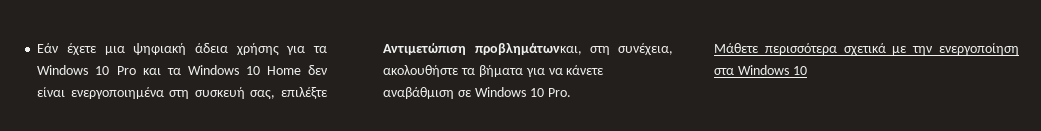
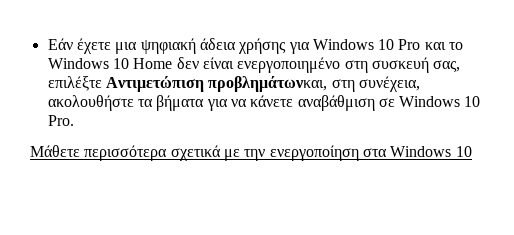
[312,46,327,53] τα -> (310, 48) none
[166,68,181,75] τα -> [449,42,464,50] το
[70,87,164,99] ενεργοποιημένα -> [237,57,341,73] ενεργοποιημένο

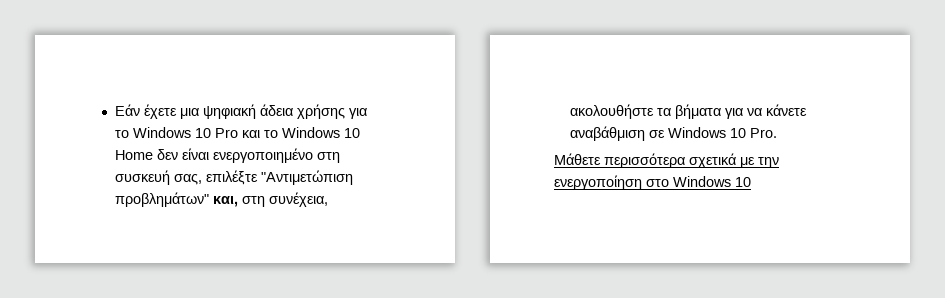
(310, 48) none -> [114,130,129,138] το
[105,76,328,92] Αντιμετώπιση προβλημάτωνκαι, -> [260,170,353,185] [114,192,238,207] "Αντιμετώπιση προβλημάτων" και,
[362,148,387,157] στα -> [646,179,669,187] στο

